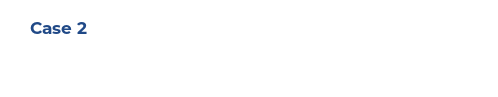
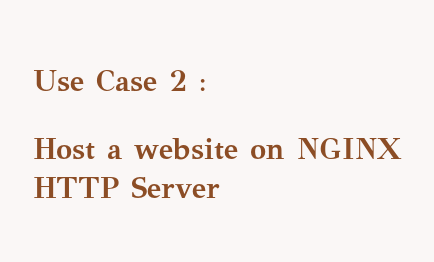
(30, 28) none -> [33,70,84,92] Use
(87, 28) none -> [199,79,206,91] [33,137,402,160] [33,176,220,198] : // Host a website on NGINX HTTP Server

